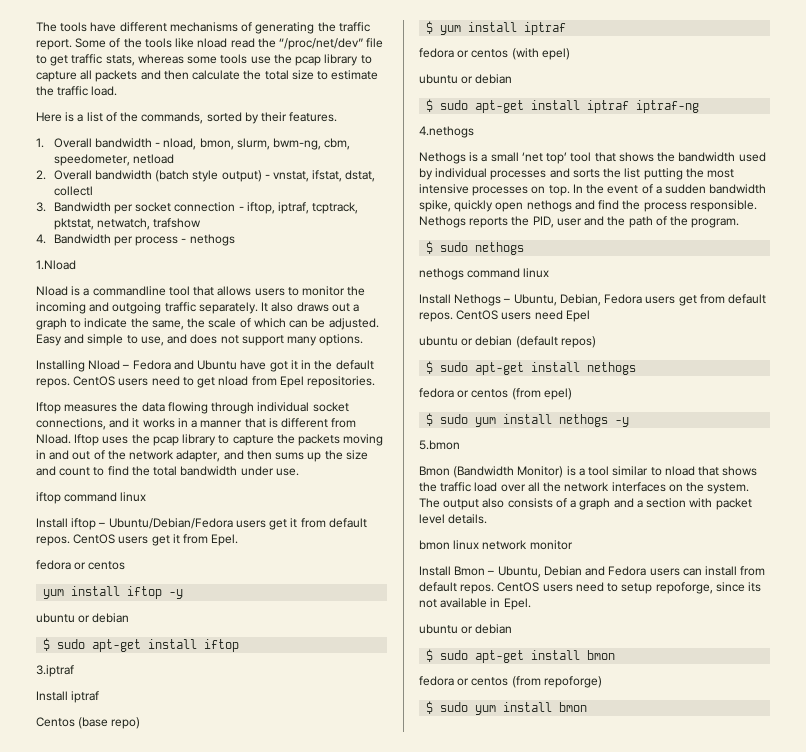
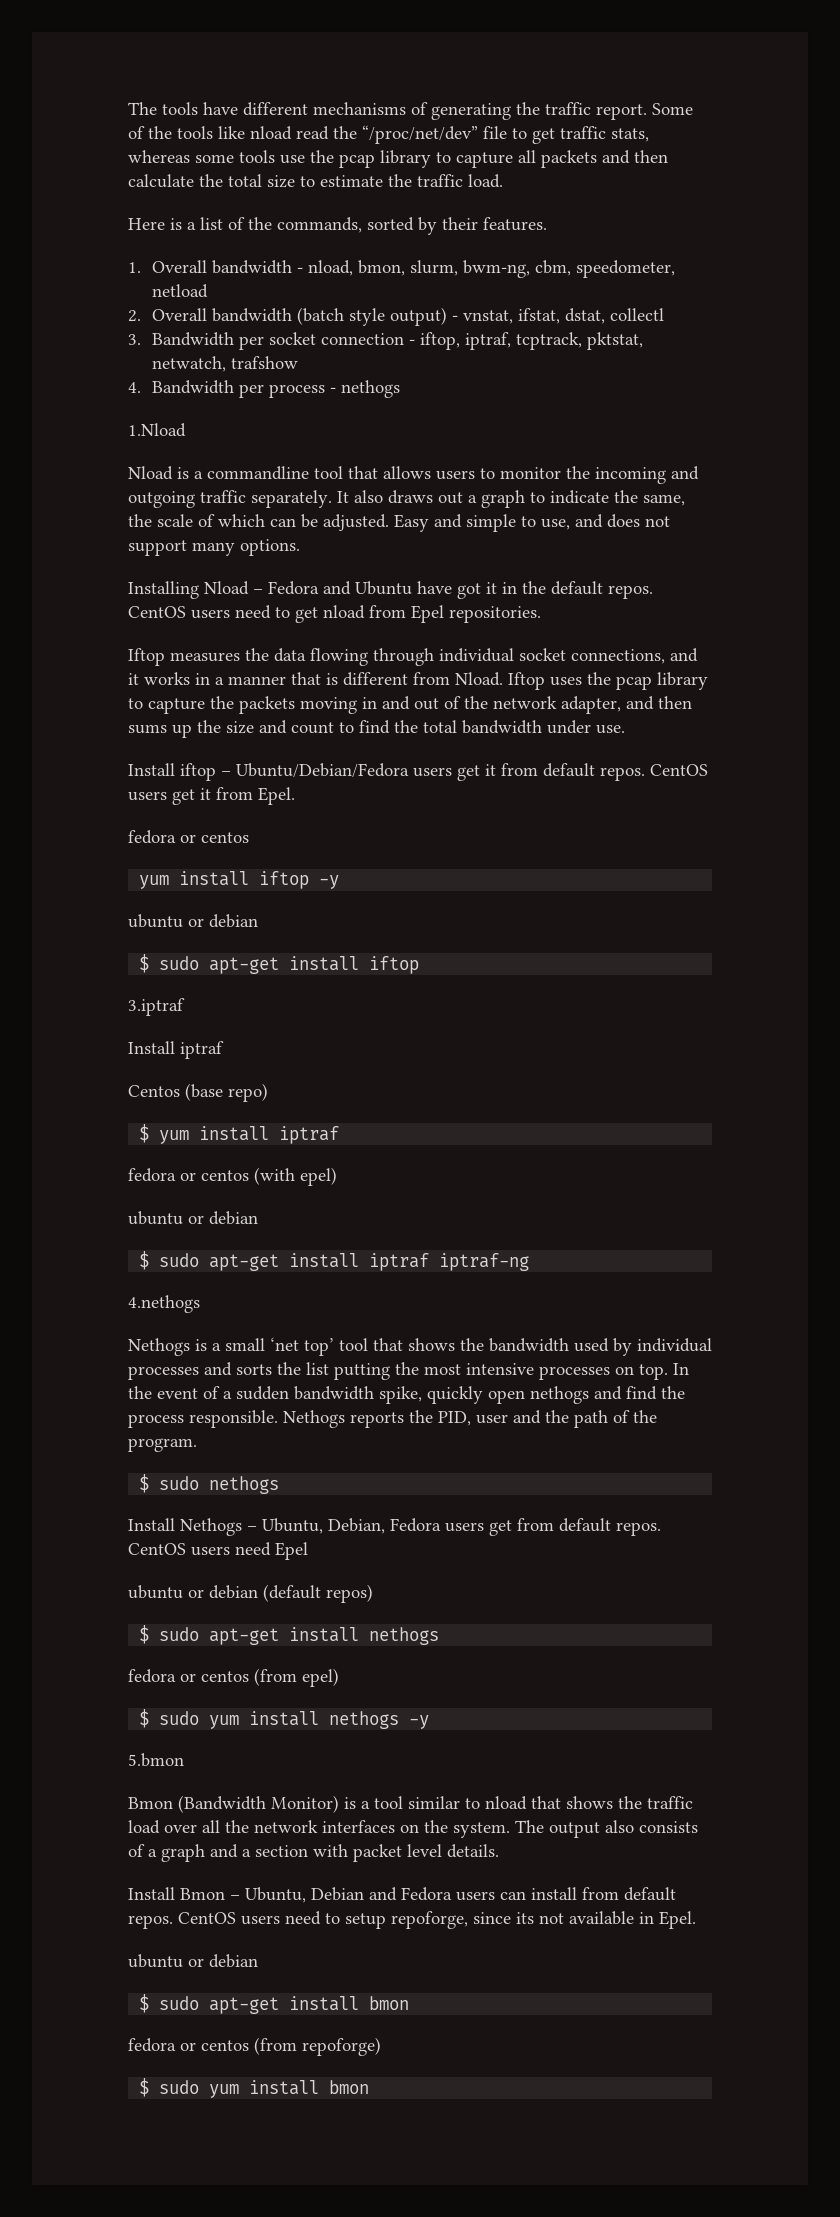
[36,492,147,504] // iftop command linux -> (625, 729) none
[419,268,550,280] // nethogs command linux -> (280, 1485) none
[419,540,573,550] // bmon linux network monitor -> (499, 1851) none

